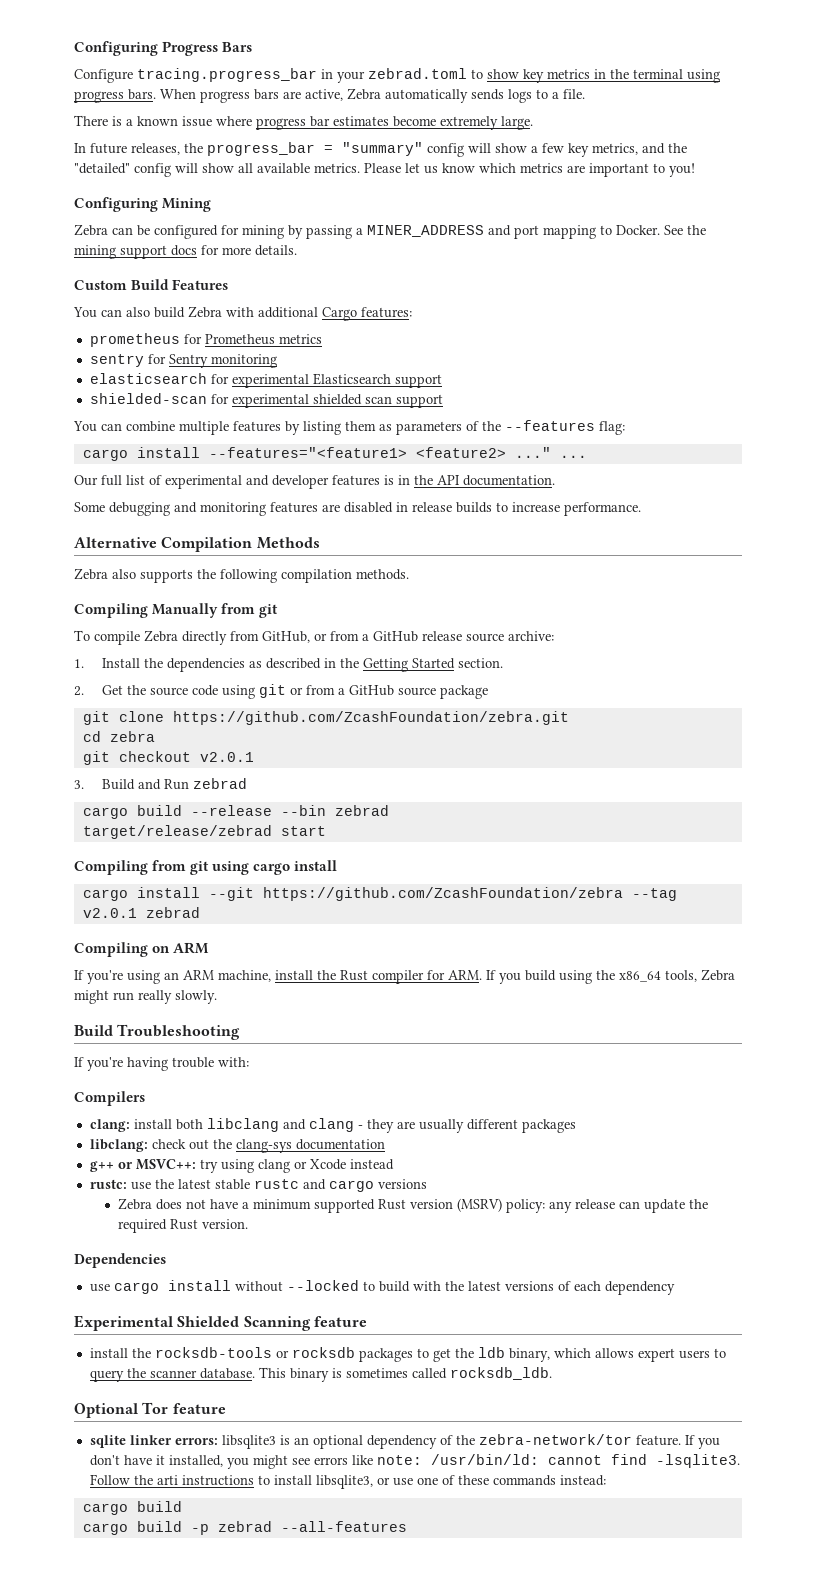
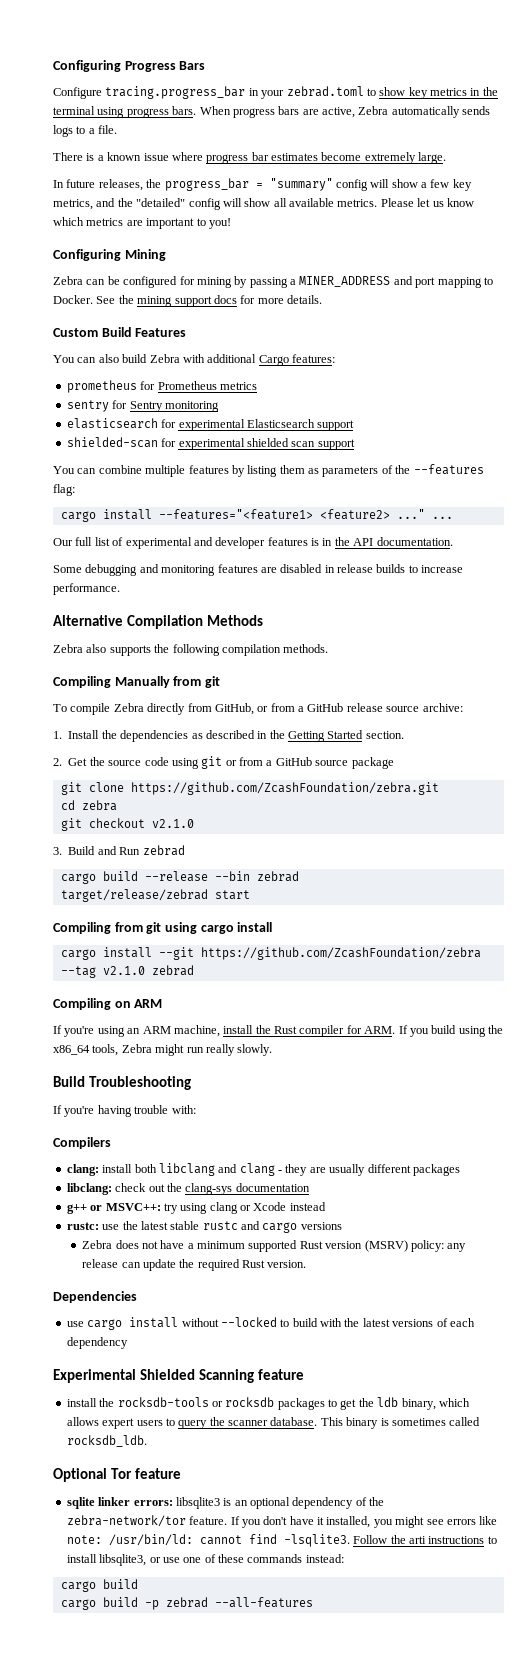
[199,752,254,762] v2.0.1 -> [151,819,194,828] v2.1.0
[82,908,137,918] v2.0.1 -> [102,966,145,975] v2.1.0

